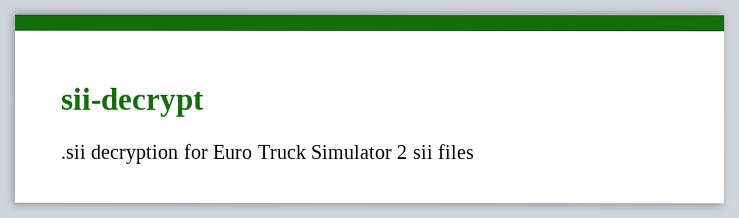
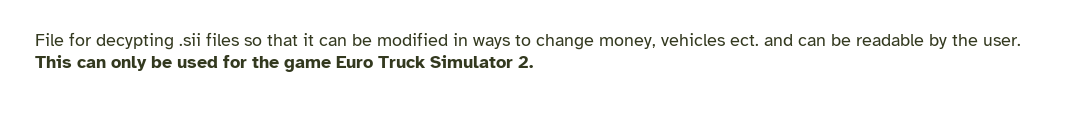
[60,87,205,117] [60,143,475,164] sii-decrypt // .sii decryption for Euro Truck Simulator 2 sii files -> [35,32,1021,50] [35,55,533,72] File for decypting .sii files so that it can be modified in ways to change money, vehicles ect. and can be readable by the user. This can only be used for the game Euro Truck Simulator 2.

